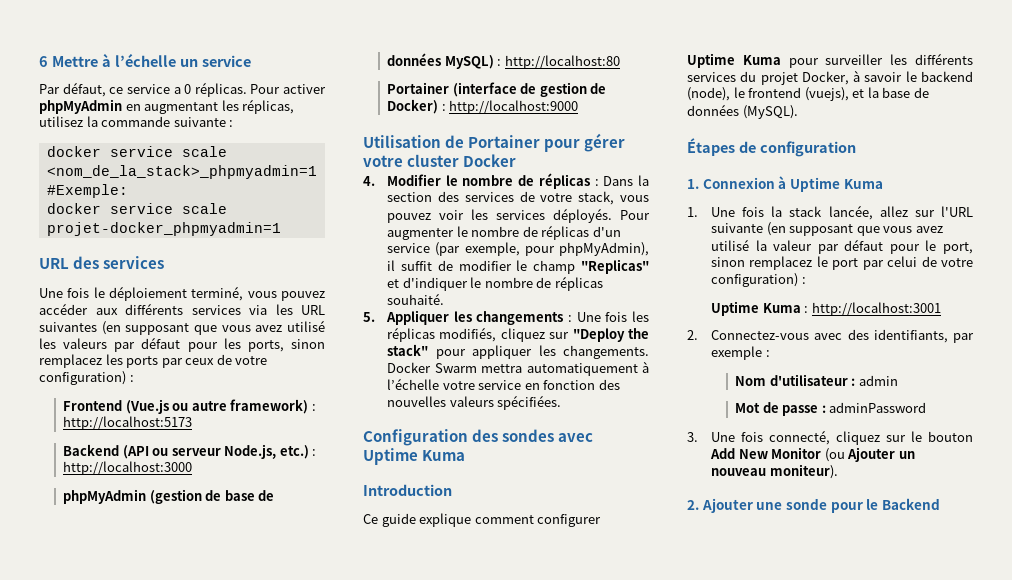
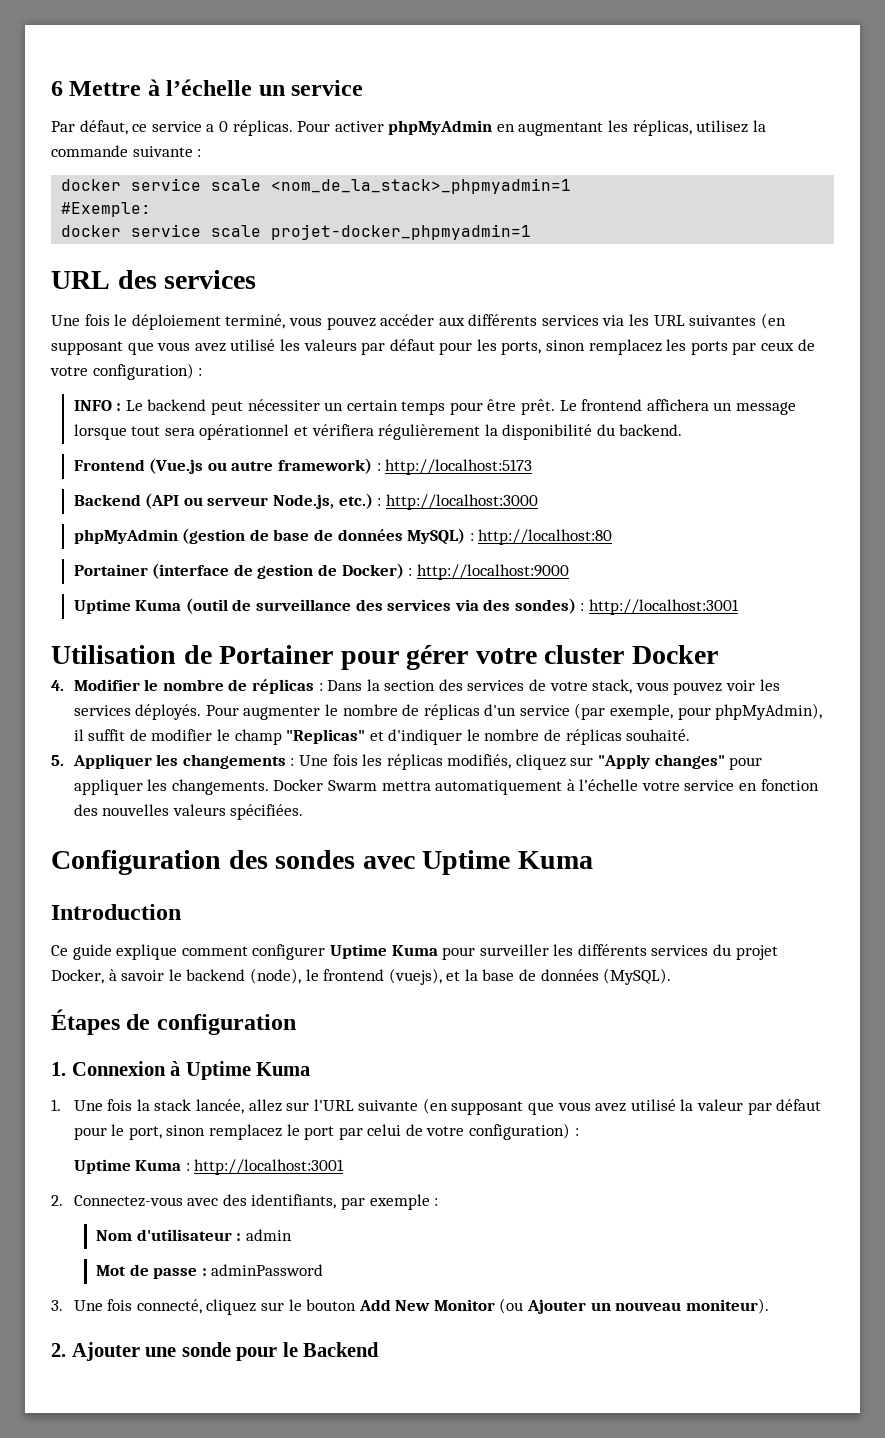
(134, 378) none -> [73,399,797,415] [73,424,683,440] // INFO : Le backend peut nécessiter un certain temps pour être prêt. Le frontend affichera un message lorsque tout sera opérationnel et vérifiera régulièrement la disponibilité du backend.
(579, 107) none -> [73,598,740,615] // Uptime Kuma (outil de surveillance des services via des sondes) : http://localhost:3001
[572,328,649,342] [387,344,429,356] "Deploy the stack" -> [598,754,725,769] "Apply changes"

